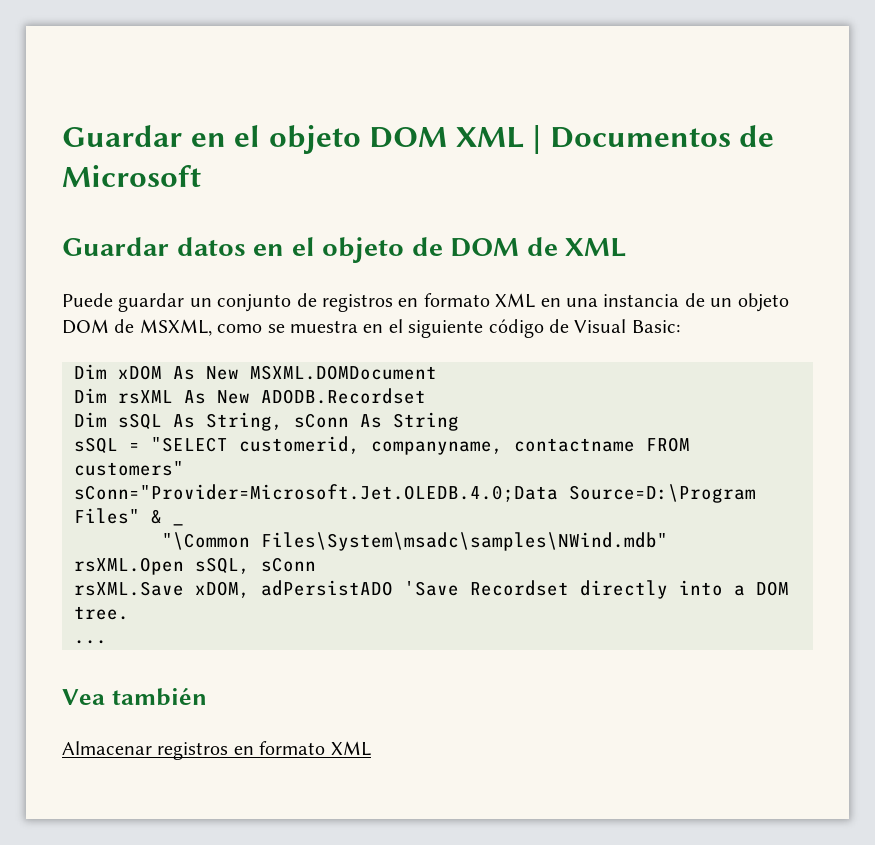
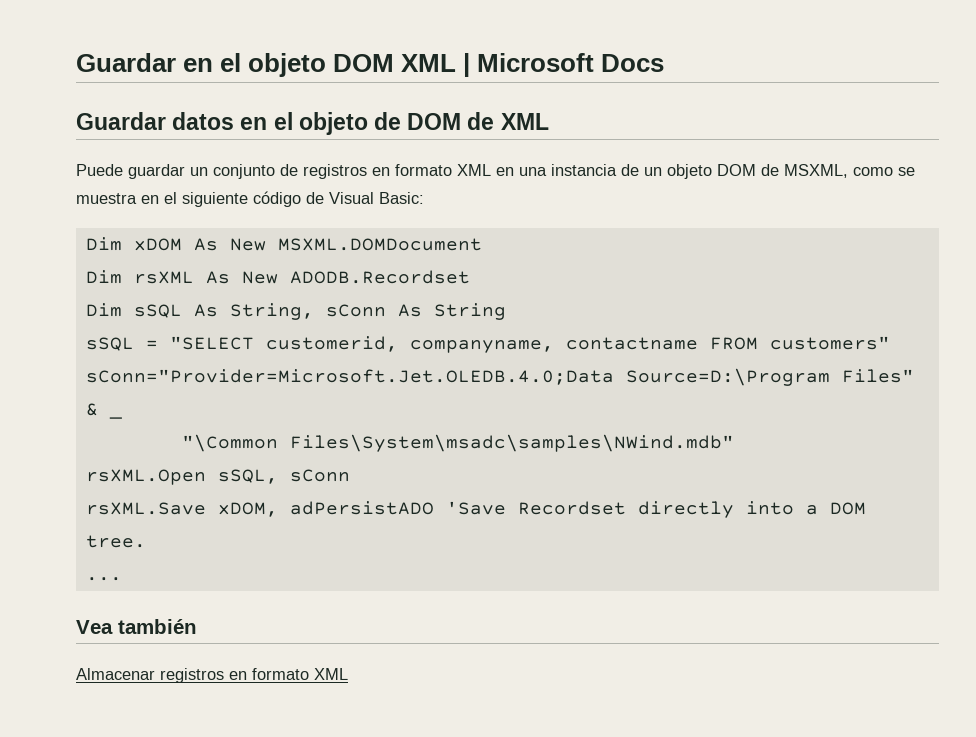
[549,125,775,148] Documentos de -> (471, 65) none
(201, 176) none -> [601,54,665,72] Docs

